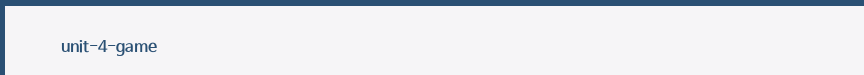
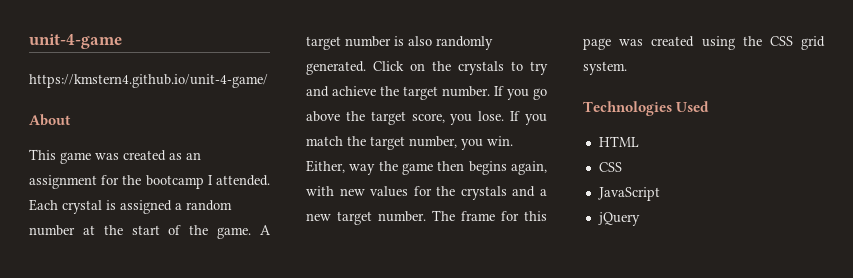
(157, 48) none -> [29,74,268,88] [29,114,71,126] [29,149,201,164] [29,175,270,189] [29,199,232,214] [29,225,271,239] [306,36,493,50] [306,61,548,75] [306,86,547,100] [306,111,547,125] [306,136,513,150] [306,160,547,175] [306,186,547,200] [306,210,547,225] [583,36,825,50] [583,61,627,75] [583,101,710,116] [598,136,639,147] [598,162,622,172] [597,187,660,201] [597,212,640,226] // https://kmstern4.github.io/unit-4-game/ // About // This game was created as an assignment for the bootcamp I attended. Each crystal is assigned a random number at the start of the game. A target number is also randomly generated. Click on the crystals to try and achieve the target number. If you go above the target score, you lose. If you match the target number, you win. Either, way the game then begins again, with new values for the crystals and a new target number. The frame for this page was created using the CSS grid system. // Technologies Used // HTML // CSS // JavaScript // jQuery

